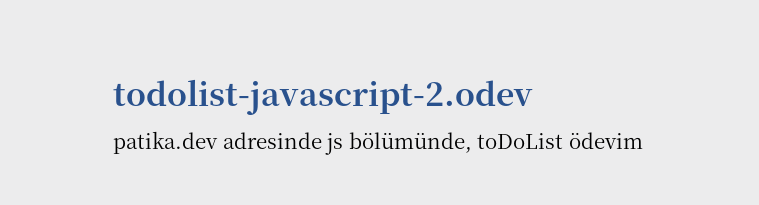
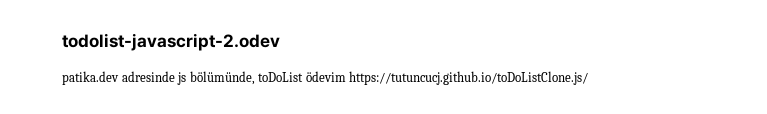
(643, 140) none -> [349,71,589,85] https://tutuncucj.github.io/toDoListClone.js/

